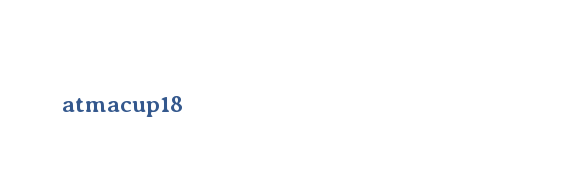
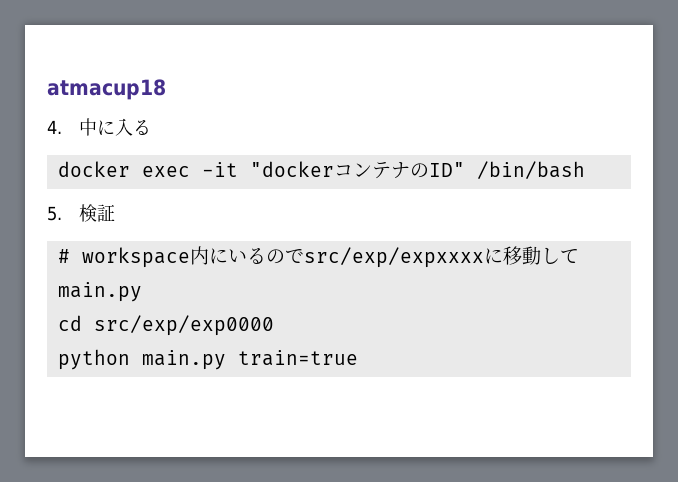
(183, 106) none -> [47,118,151,136] [57,161,585,179] [47,204,115,222] [57,246,579,268] [57,282,142,302] [57,315,274,336] [57,349,358,370] // 4.中に入る // docker exec -it "dockerコンテナのID" /bin/bash // 5.検証 // # workspace内にいるのでsrc/exp/expxxxxに移動してmain.py // cd src/exp/exp0000 // python main.py train=true

